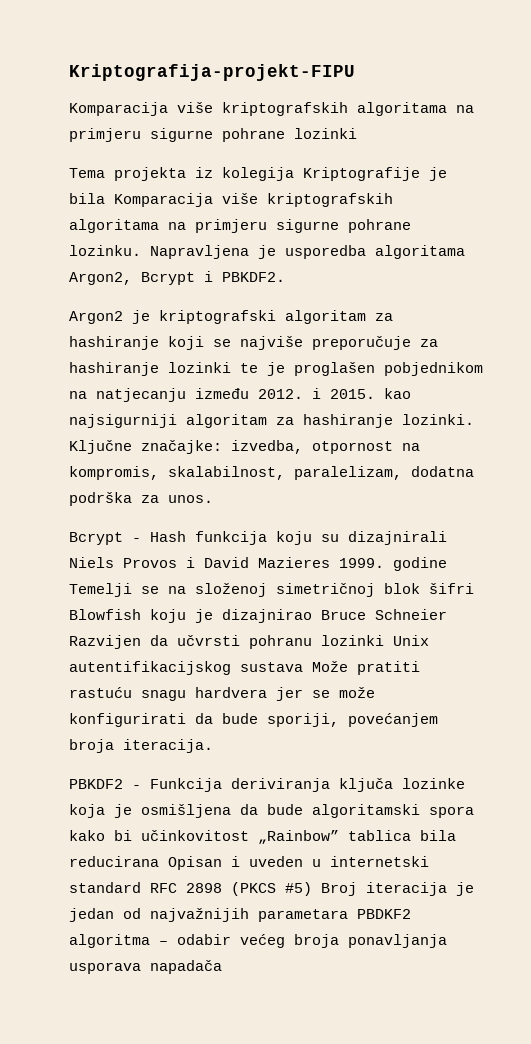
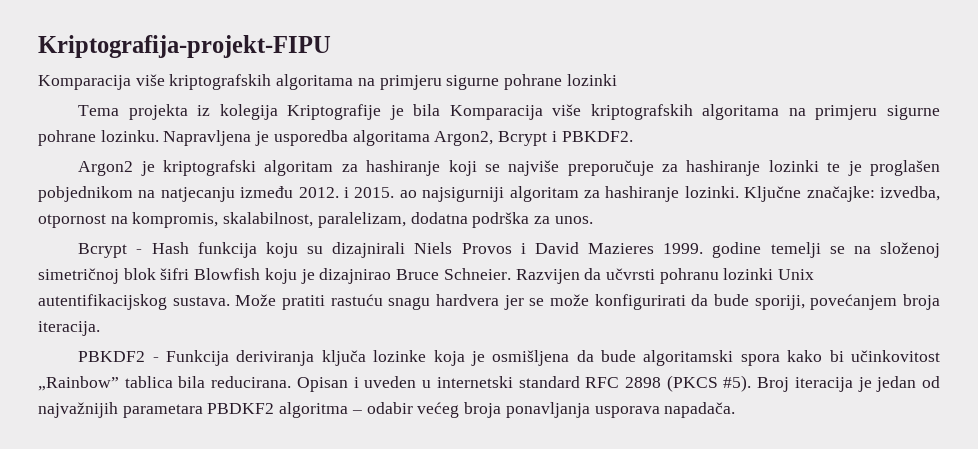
[384,388,411,399] kao -> [399,190,417,198] ao
[69,583,132,597] Temelji -> [770,242,821,258] temelji
[375,609,447,620] Schneier -> [443,268,511,280] Schneier.
[240,662,303,672] sustava -> [172,296,230,306] sustava.
[69,856,159,867] reducirana -> [211,376,292,388] reducirana.
[285,882,312,896] #5) -> [723,375,752,392] #5).
[150,960,222,974] napadača -> [664,402,736,418] napadača.

